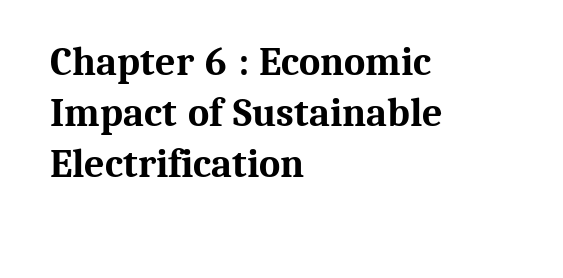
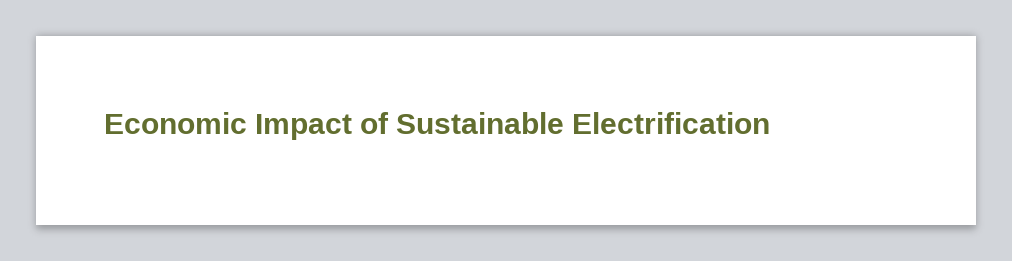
[50,46,249,84] Chapter 6 : -> (104, 123) none

